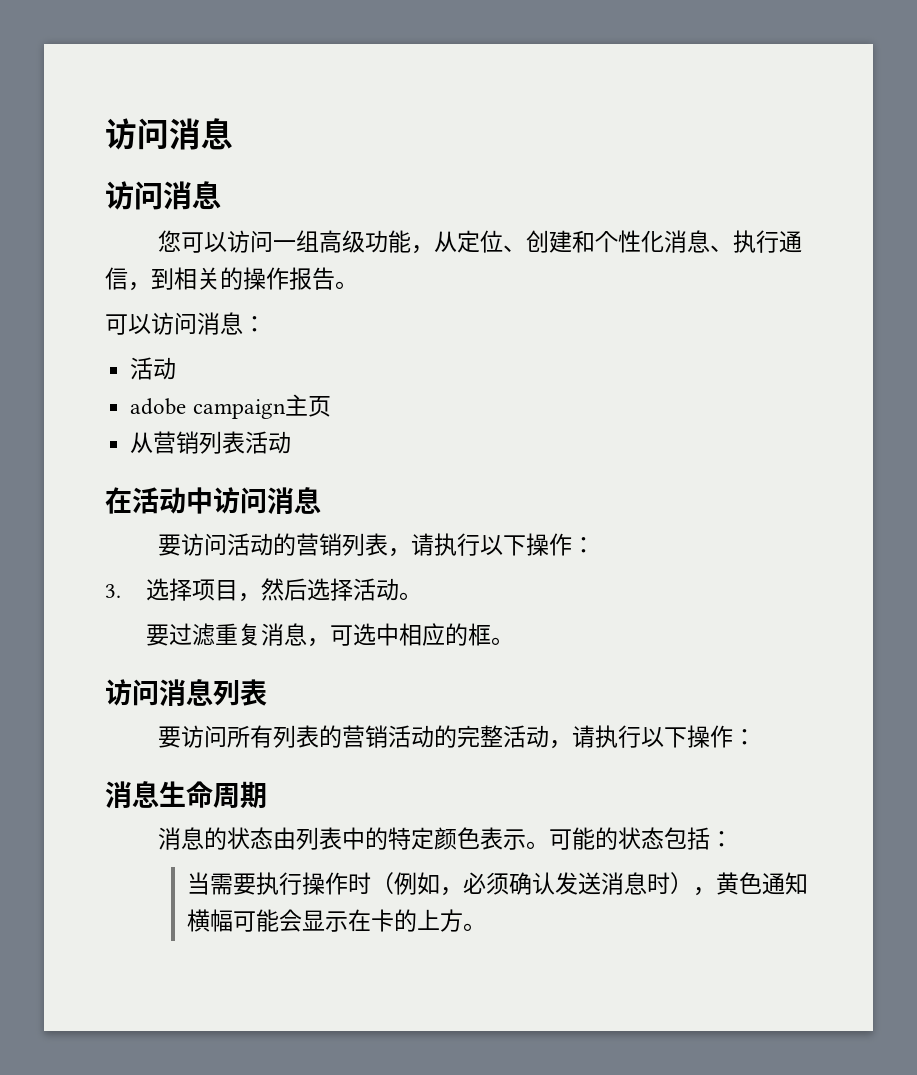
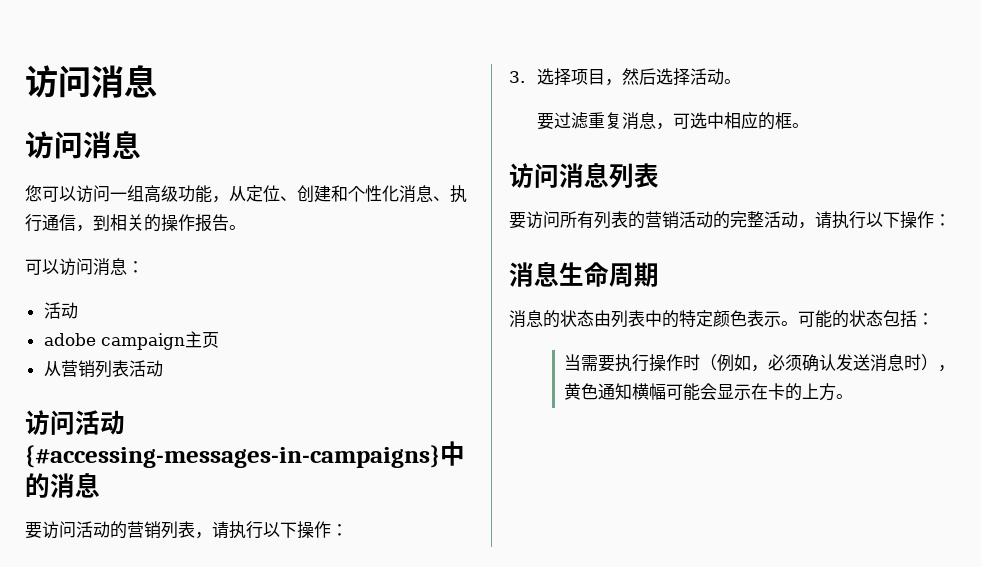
[105,487,267,514] 在活动中访问 -> [25,410,125,435] [25,441,465,468] [25,473,50,498] 访问活动{#accessing-messages-in-campaigns}中的

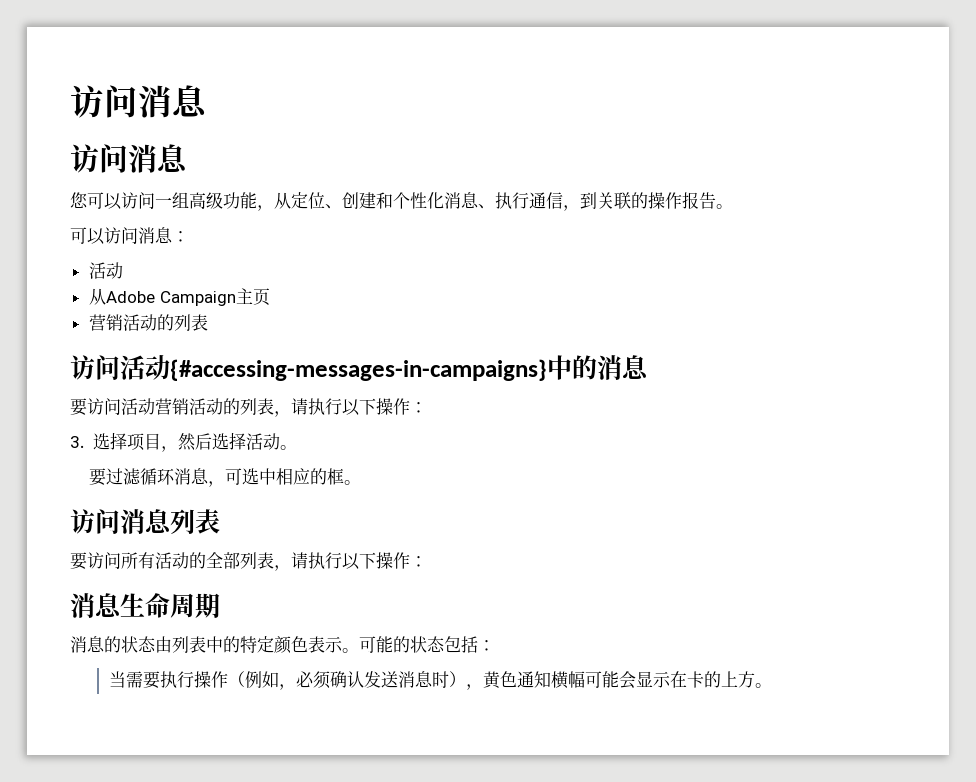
[110,214,144,231] 相关 -> [597,192,631,209] 关联
[43,333,185,350] adobe campaign -> [88,288,236,306] 从Adobe Campaign
[43,360,163,378] 从营销列表活动 -> [88,314,208,331] 营销活动的列表
[110,521,161,539] 的营销 -> [155,398,240,415] 营销活动的
[587,112,622,129] 重复 -> [140,468,176,485] 循环
[594,211,798,229] 列表的营销活动的完整活动 -> [155,552,274,569] 活动的全部列表
[683,354,701,371] 时 -> (228, 679) none

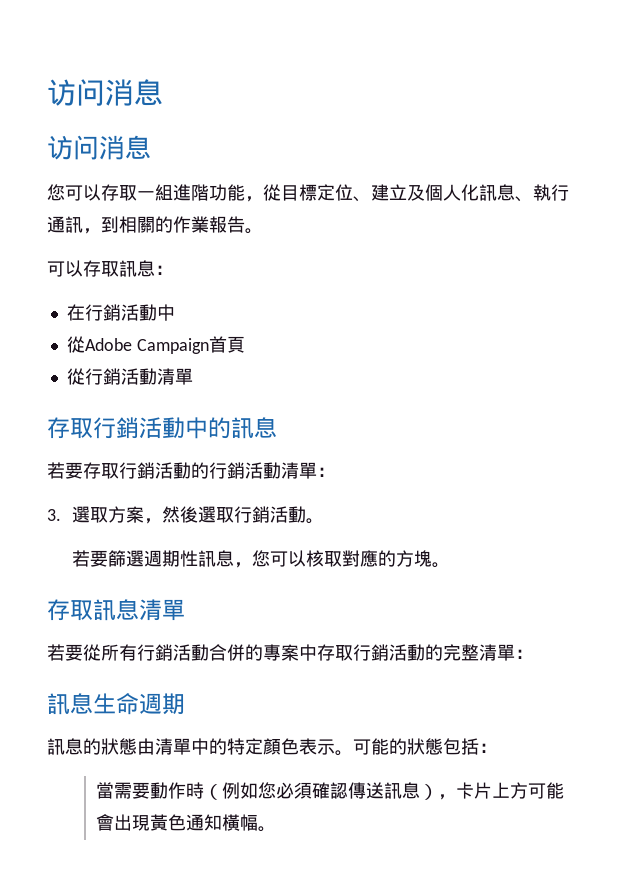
[121,192,699,211] 访问一组高级功能，从定位、创建和个性化消息、执行通信，到关联的操作报 -> [101,184,569,202] [47,216,227,234] 存取一組進階功能，從目標定位、建立及個人化訊息、執行通訊，到相關的作業報
[104,227,155,244] 访问消 -> [83,260,137,277] 存取訊
[88,262,123,279] [88,288,270,306] [88,314,208,331] [70,355,649,381] [70,398,427,417] [70,432,297,452] [89,468,362,487] [70,509,220,535] [70,552,427,571] [70,593,220,618] [70,636,206,653] 活动 // 从Adobe Campaign主页 // 营销活动的列表 // 访问活动{#accessing-messages-in-campaigns}中的消息 // 要访问活动营销活动的列表，请执行以下操作： // 3.选择项目，然后选择活动。 // 要过滤循环消息，可选中相应的框。 // 访问消息列表 // 要访问所有活动的全部列表，请执行以下操作： // 消息生命周期 // 消息的状态由列表 -> [66,304,175,321] [66,336,245,354] [66,368,193,385] [47,417,277,439] [47,462,335,479] [47,506,324,524] [71,550,450,568] [47,599,185,621] [47,644,533,661] [47,693,185,715] [47,738,191,755] 在行銷活動中 // 從Adobe Campaign首頁 // 從行銷活動清單 // 存取行銷活動中的訊息 // 若要存取行銷活動的行銷活動清單： // 3.選取方案，然後選取行銷活動。 // 若要篩選週期性訊息，您可以核取對應的方塊。 // 存取訊息清單 // 若要從所有行銷活動合併的專案中存取行銷活動的完整清單： // 訊息生命週期 // 訊息的狀態由清單
[274,636,292,654] 颜 -> [263,738,281,755] 顏
[410,636,445,653] 状态 -> [407,738,443,755] 狀態
[108,671,755,690] 当需要执行操作（例如，必须确认发送消息时），黄色通知横幅可能会显示在卡的上方 -> [96,782,565,800] [96,814,259,831] 當需要動作時（例如您必須確認傳送訊息），卡片上方可能會出現黃色通知橫幅

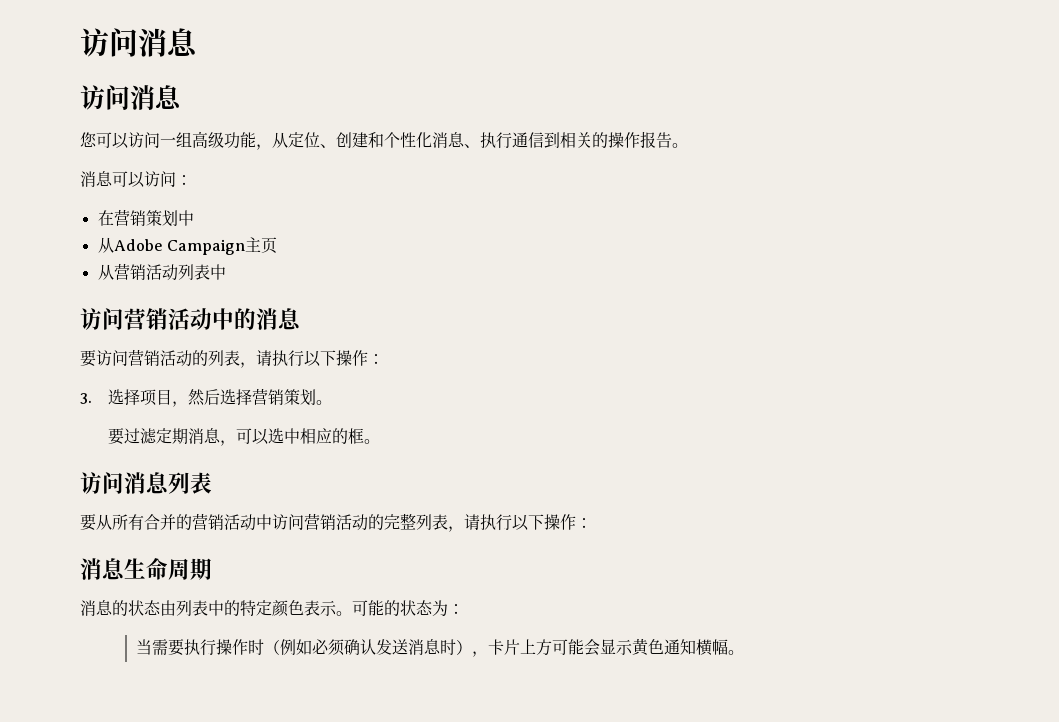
[101,184,569,202] [47,216,263,234] [47,260,155,277] 存取一組進階功能，從目標定位、建立及個人化訊息、執行通訊，到相關的作業報告。 // 可以存取訊息 -> [128,131,688,150] [80,171,176,188] 访问一组高级功能，从定位、创建和个性化消息、执行通信到相关的操作报告。 // 消息可以访问
[84,304,175,321] [66,336,85,353] 行銷活動中 // 從 -> [113,209,194,227] [97,237,114,253] 营销策划中 // 从
[208,336,245,353] [66,368,193,385] [47,417,277,439] [47,462,335,479] [47,506,324,524] [71,550,450,568] [47,599,185,621] [47,644,533,661] [47,693,185,715] [47,738,191,755] 首頁 // 從行銷活動清單 // 存取行銷活動中的訊息 // 若要存取行銷活動的行銷活動清單： // 3.選取方案，然後選取行銷活動。 // 若要篩選週期性訊息，您可以核取對應的方塊。 // 存取訊息清單 // 若要從所有行銷活動合併的專案中存取行銷活動的完整清單： // 訊息生命週期 // 訊息的狀態由清單 -> [244,237,277,254] [97,263,226,281] [80,308,301,330] [80,349,384,368] [80,388,332,407] [107,428,380,446] [80,472,212,494] [80,513,592,532] [80,558,212,580] [80,600,208,616] 主页 // 从营销活动列表中 // 访问营销活动中的消息 // 要访问营销活动的列表，请执行以下操作： // 3.选择项目，然后选择营销策划。 // 要过滤定期消息，可以选中相应的框。 // 访问消息列表 // 要从所有合并的营销活动中访问营销活动的完整列表，请执行以下操作： // 消息生命周期 // 消息的状态由列表
[263,738,281,755] 顏 -> [272,600,289,617] 颜
[407,738,497,755] [96,782,565,800] [96,814,241,831] 狀態包括： // 當需要動作時（例如您必須確認傳送訊息），卡片上方可能會出現黃色通知橫 -> [400,600,464,616] [135,638,712,657] 状态为： // 当需要执行操作时（例如必须确认发送消息时），卡片上方可能会显示黄色通知横

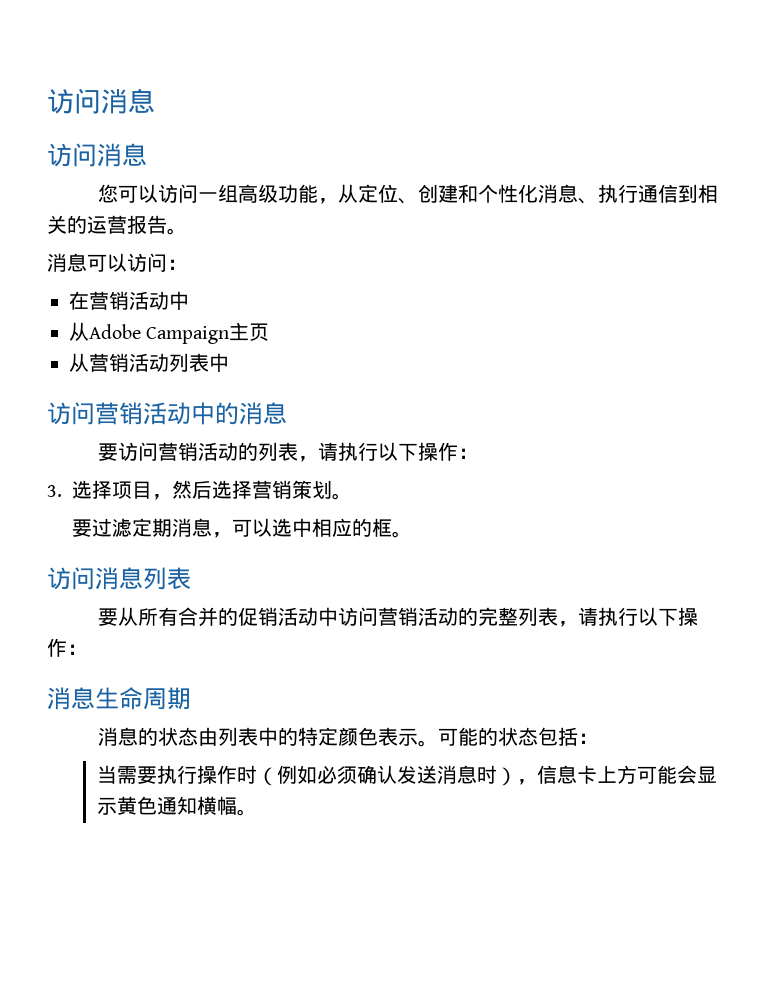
[608,132,640,148] 操作 -> [87,215,127,234] 运营
[145,210,178,227] 策划 -> [129,291,169,310] 活动
[192,513,208,530] 营 -> [238,607,259,626] 促
[432,600,448,616] 为 -> [538,727,579,746] 包括
[487,639,520,655] 卡片 -> [537,765,598,784] 信息卡

